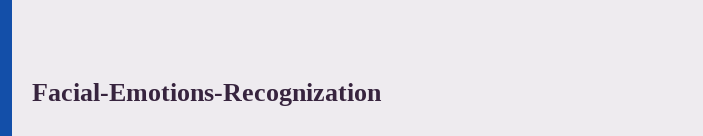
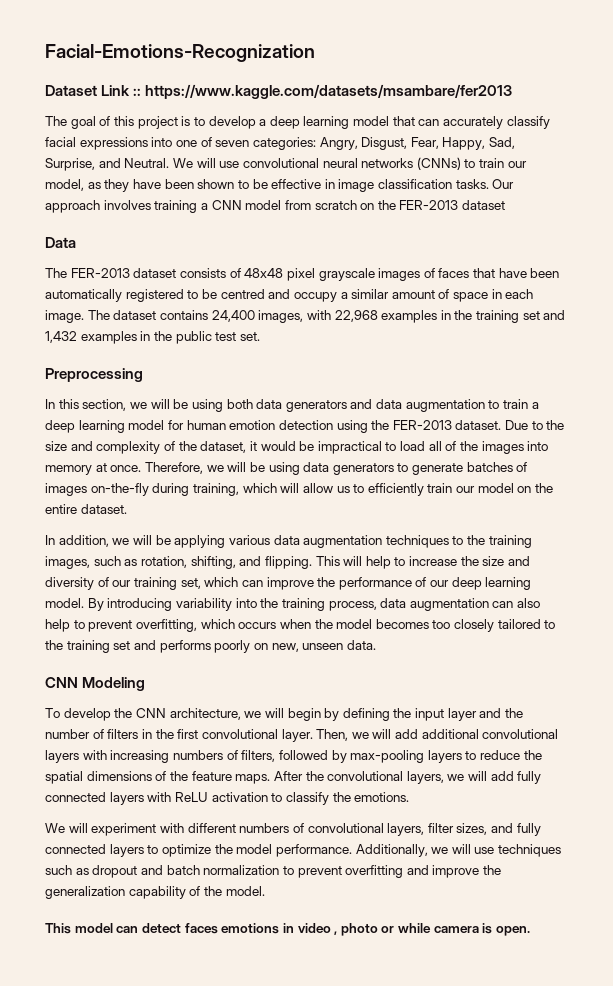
(382, 94) none -> [45,84,513,99] [45,116,550,129] [45,137,516,150] [45,157,527,171] [45,179,515,192] [45,200,506,213] [45,237,76,248] [45,268,560,281] [45,289,534,302] [45,310,566,323] [45,331,260,344] [45,368,143,382] [45,399,539,412] [45,420,565,433] [45,441,549,454] [45,462,528,475] [45,483,554,496] [45,504,127,514] [45,535,532,548] [45,556,531,569] [45,577,532,590] [45,598,541,611] [45,619,556,632] [45,640,376,653] [45,677,146,691] [45,708,524,721] [45,729,559,742] [45,750,542,763] [45,771,542,784] [45,792,410,805] [45,823,541,836] [45,844,562,857] [45,865,502,878] [45,886,265,899] [45,923,531,936] // Dataset Link :: https://www.kaggle.com/datasets/msambare/fer2013 // The goal of this project is to develop a deep learning model that can accurately classify facial expressions into one of seven categories: Angry, Disgust, Fear, Happy, Sad, Surprise, and Neutral. We will use convolutional neural networks (CNNs) to train our model, as they have been shown to be effective in image classification tasks. Our approach involves training a CNN model from scratch on the FER-2013 dataset // Data // The FER-2013 dataset consists of 48x48 pixel grayscale images of faces that have been automatically registered to be centred and occupy a similar amount of space in each image. The dataset contains 24,400 images, with 22,968 examples in the training set and 1,432 examples in the public test set. // Preprocessing // In this section, we will be using both data generators and data augmentation to train a deep learning model for human emotion detection using the FER-2013 dataset. Due to the size and complexity of the dataset, it would be impractical to load all of the images into memory at once. Therefore, we will be using data generators to generate batches of images on-the-fly during training, which will allow us to efficiently train our model on the entire dataset. // In addition, we will be applying various data augmentation techniques to the training images, such as rotation, shifting, and flipping. This will help to increase the size and diversity of our training set, which can improve the performance of our deep learning model. By introducing variability into the training process, data augmentation can also help to prevent overfitting, which occurs when the model becomes too closely tailored to the training set and performs poorly on new, unseen data. // CNN Modeling // To develop the CNN architecture, we will begin by defining the input layer and the number of filters in the first convolutional layer. Then, we will add additional convolutional layers with increasing numbers of filters, followed by max-pooling layers to reduce the spatial dimensions of the feature maps. After the convolutional layers, we will add fully connected layers with ReLU activation to classify the emotions. // We will experiment with different numbers of convolutional layers, filter sizes, and fully connected layers to optimize the model performance. Additionally, we will use techniques such as dropout and batch normalization to prevent overfitting and improve the generalization capability of the model. // This model can detect faces emotions in video , photo or while camera is open.

